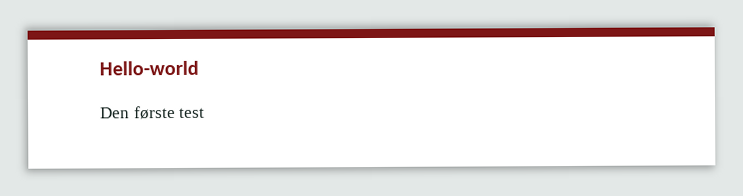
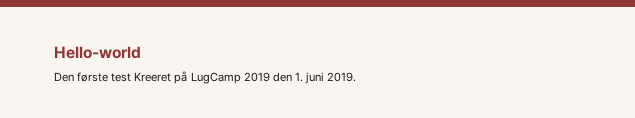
(206, 112) none -> [134,71,357,84] Kreeret på LugCamp 2019 den 1. juni 2019.

